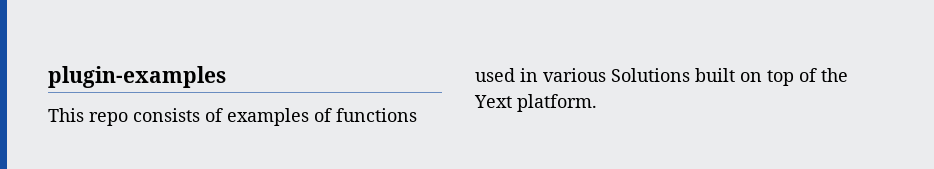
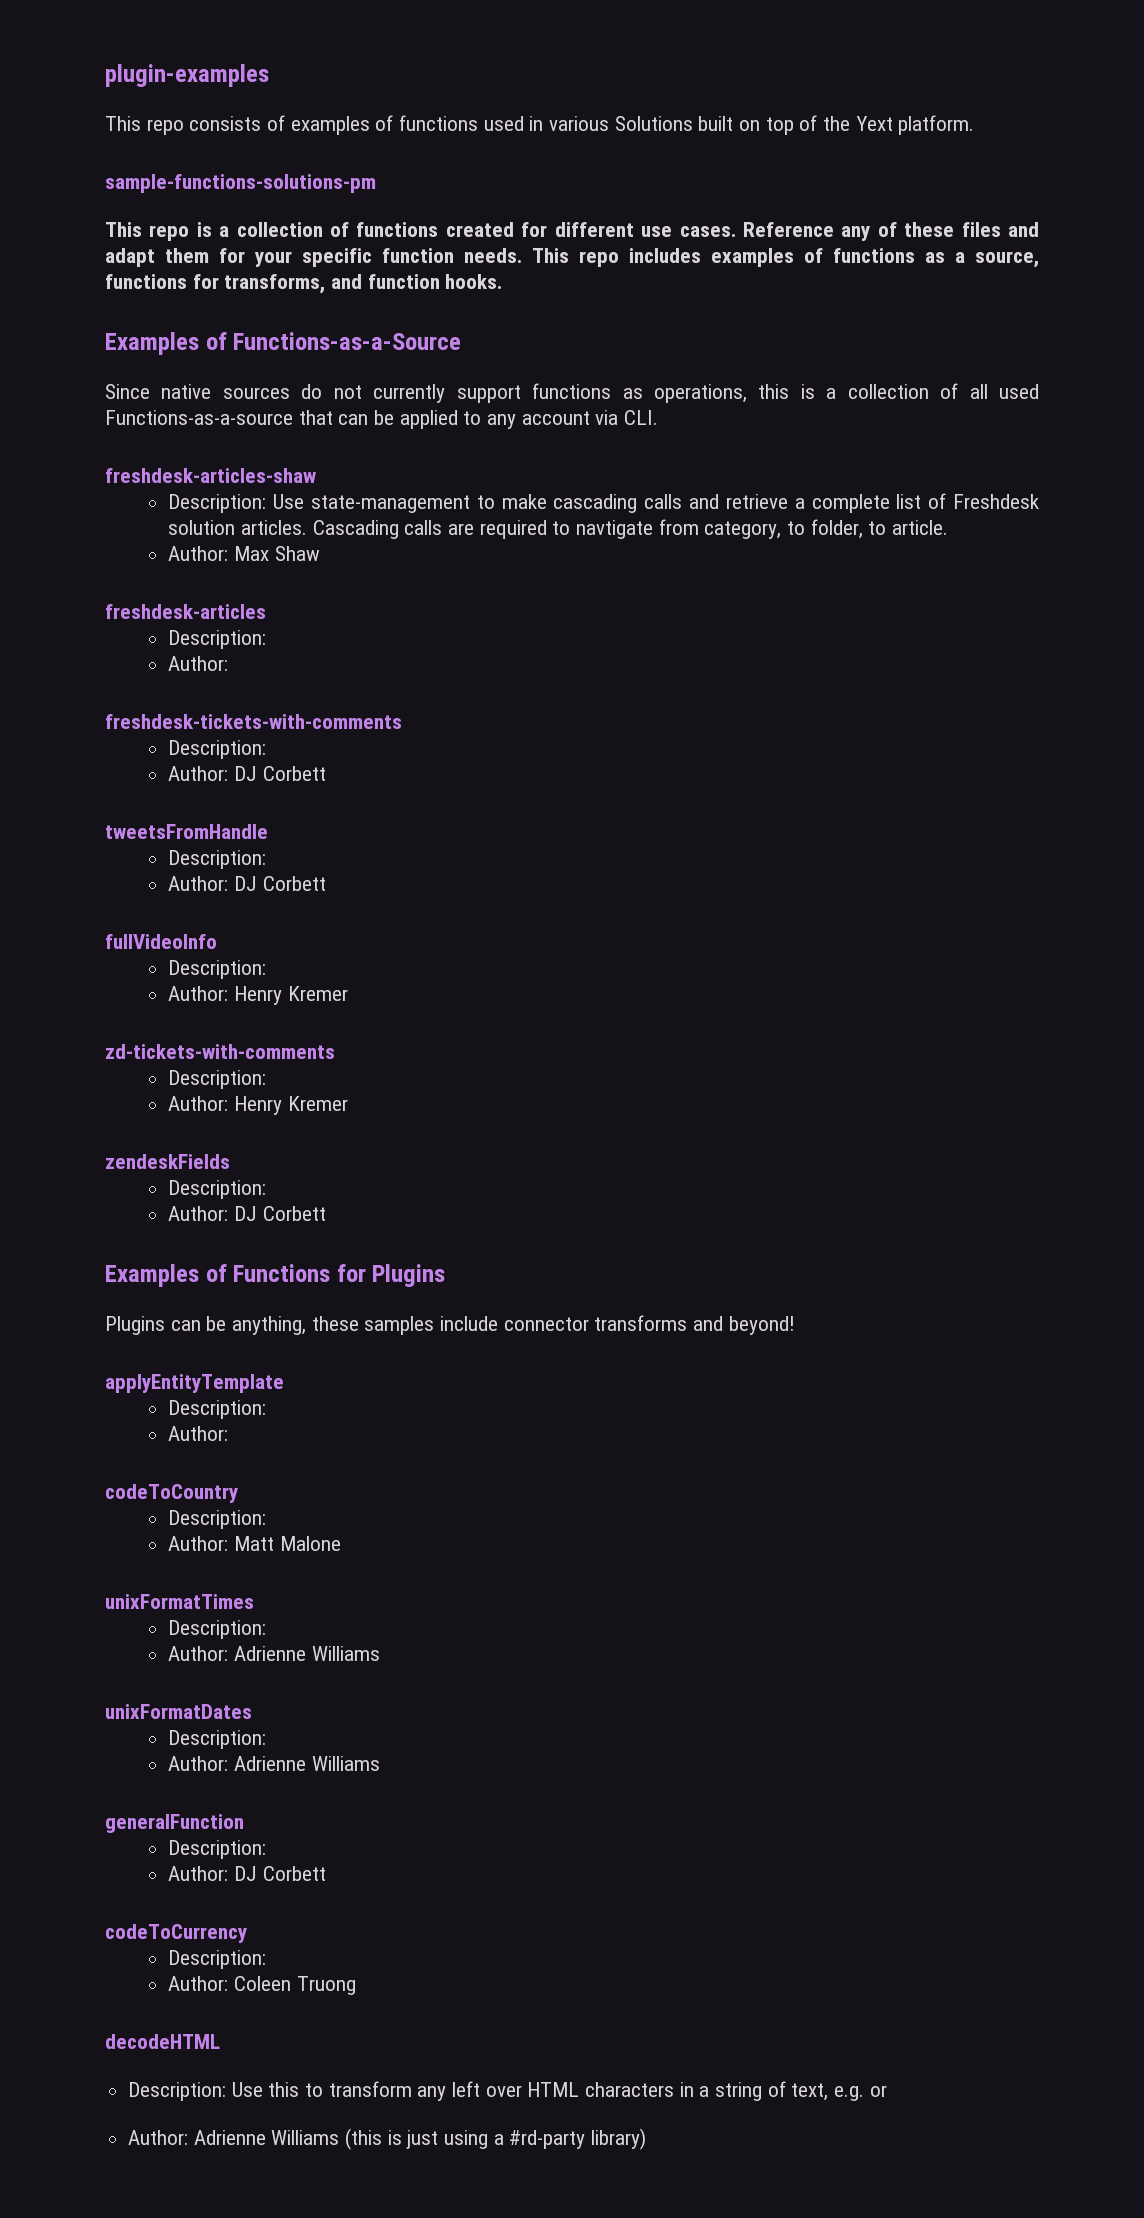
(597, 103) none -> [105,174,376,193] [105,222,1039,241] [105,248,1039,268] [105,274,503,294] [105,332,462,355] [105,383,1039,403] [105,410,659,429] [105,468,316,483] [168,493,1039,513] [168,519,949,539] [168,546,320,561] [105,604,266,619] [168,630,267,649] [168,656,229,671] [105,714,402,729] [168,740,267,759] [168,766,326,781] [105,824,268,839] [168,850,267,869] [168,876,326,891] [105,934,217,949] [168,960,267,979] [168,986,348,1005] [105,1044,335,1059] [168,1070,267,1089] [168,1096,348,1115] [105,1154,230,1169] [168,1180,267,1199] [168,1206,326,1221] [105,1264,446,1287] [105,1315,795,1335] [105,1374,284,1393] [168,1400,267,1419] [168,1426,229,1441] [105,1484,238,1503] [168,1510,267,1529] [168,1536,341,1551] [105,1594,254,1609] [168,1620,267,1639] [168,1646,380,1661] [105,1704,252,1719] [168,1730,267,1749] [168,1756,380,1771] [105,1814,244,1833] [168,1840,267,1859] [168,1866,326,1881] [105,1924,247,1943] [168,1950,267,1969] [168,1976,356,1995] [105,2034,220,2049] [128,2081,887,2101] [128,2128,647,2150] // sample-functions-solutions-pm // This repo is a collection of functions created for different use cases. Reference any of these files and adapt them for your specific function needs. This repo includes examples of functions as a source, functions for transforms, and function hooks. // Examples of Functions-as-a-Source // Since native sources do not currently support functions as operations, this is a collection of all used Functions-as-a-source that can be applied to any account via CLI. // freshdesk-articles-shaw // Description: Use state-management to make cascading calls and retrieve a complete list of Freshdesk solution articles. Cascading calls are required to navtigate from category, to folder, to article. // Author: Max Shaw // freshdesk-articles // Description: // Author: // freshdesk-tickets-with-comments // Description: // Author: DJ Corbett // tweetsFromHandle // Description: // Author: DJ Corbett // fullVideoInfo // Description: // Author: Henry Kremer // zd-tickets-with-comments // Description: // Author: Henry Kremer // zendeskFields // Description: // Author: DJ Corbett // Examples of Functions for Plugins // Plugins can be anything, these samples include connector transforms and beyond! // applyEntityTemplate // Description: // Author: // codeToCountry // Description: // Author: Matt Malone // unixFormatTimes // Description: // Author: Adrienne Williams // unixFormatDates // Description: // Author: Adrienne Williams // generalFunction // Description: // Author: DJ Corbett // codeToCurrency // Description: // Author: Coleen Truong // decodeHTML // Description: Use this to transform any left over HTML characters in a string of text, e.g. or // Author: Adrienne Williams (this is just using a #rd-party library)

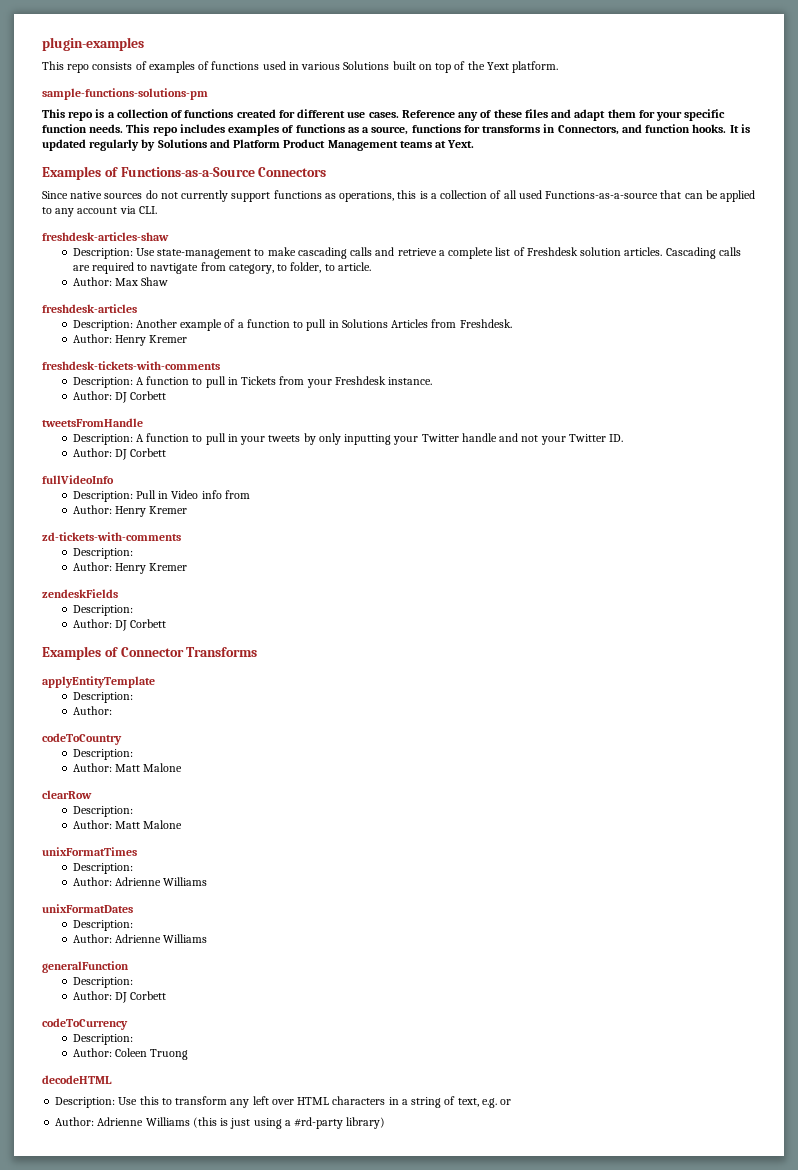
[224,274,326,294] transforms, -> [482,124,619,135] transforms in Connectors,
(503, 281) none -> [729,124,750,133] [42,139,475,151] It is updated regularly by Solutions and Platform Product Management teams at Yext.
(462, 341) none -> [258,167,327,177] Connectors
[168,656,229,671] // Author: -> [135,319,512,331] [72,334,188,346] Another example of a function to pull in Solutions Articles from Freshdesk. // Author: Henry Kremer
(267, 749) none -> [135,376,433,388] A function to pull in Tickets from your Freshdesk instance.
(267, 859) none -> [135,433,624,445] A function to pull in your tweets by only inputting your Twitter handle and not your Twitter ID.
(267, 969) none -> [135,490,250,499] Pull in Video info from
[233,1264,446,1287] [105,1315,795,1335] Functions for Plugins // Plugins can be anything, these samples include connector transforms and beyond! -> [120,647,258,657] Connector Transforms
(341, 1543) none -> [42,790,92,799] [72,806,133,817] [72,820,183,829] // clearRow // Description: // Author: Matt Malone

